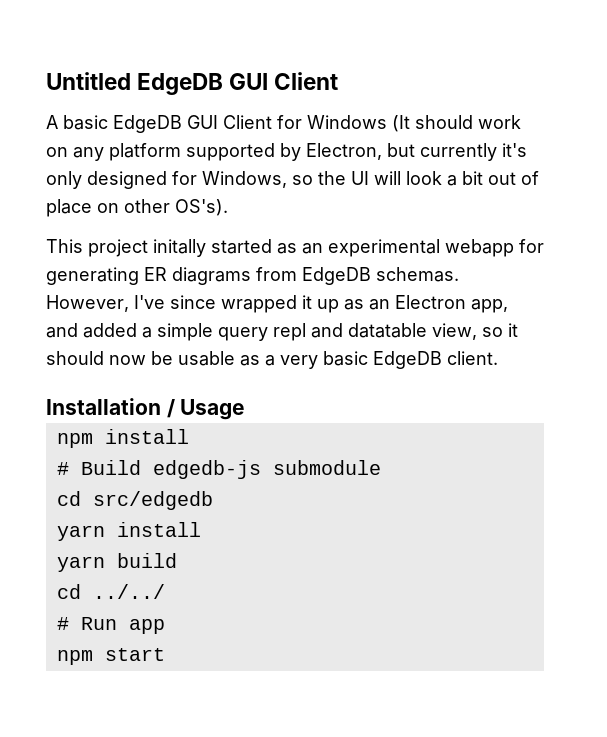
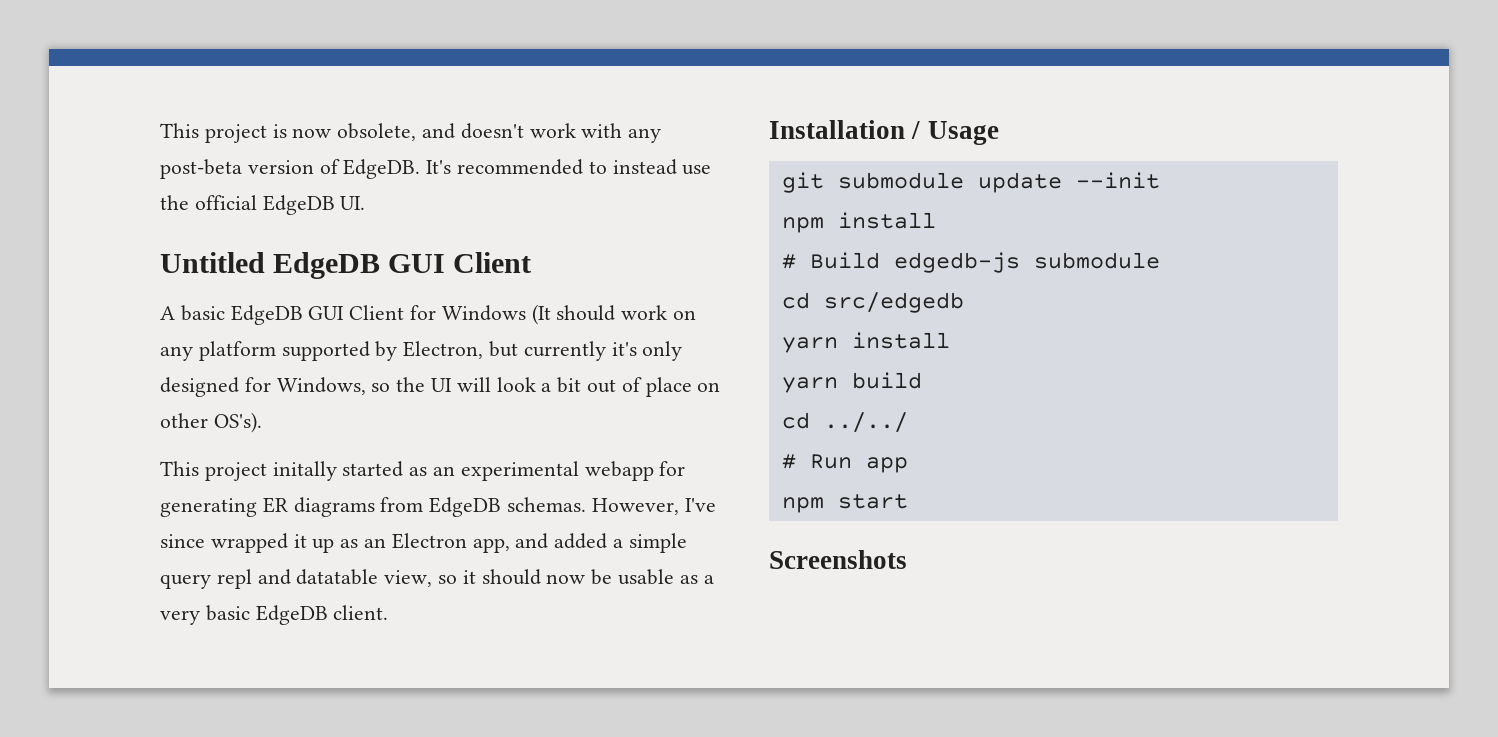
(46, 81) none -> [160,123,662,143] [160,159,712,179] [160,195,366,215] This project is now obsolete, and doesn't work with any post-beta version of EdgeDB. It's recommended to instead use the official EdgeDB UI. //
(246, 409) none -> [781,172,1160,193] // git submodule update --init
(165, 654) none -> [769,550,907,569] // Screenshots

